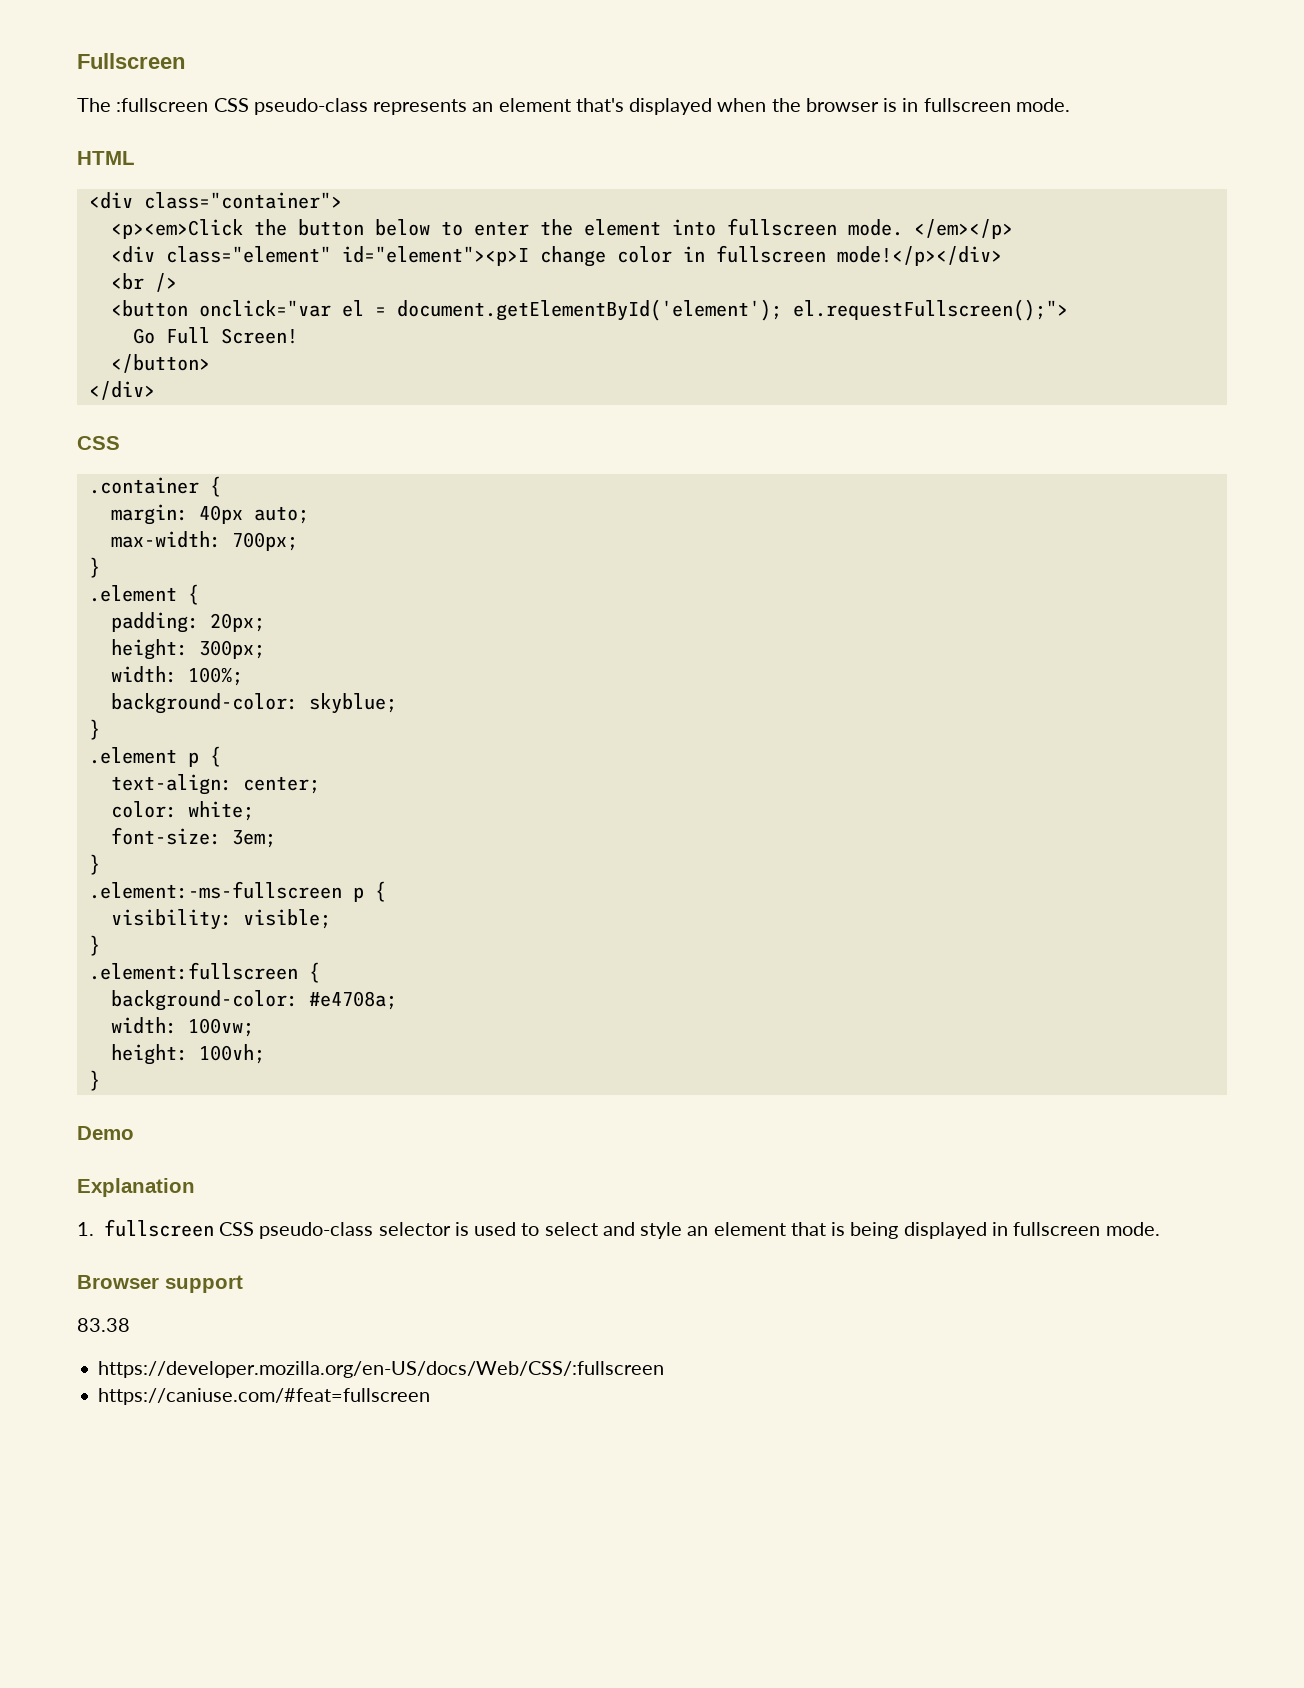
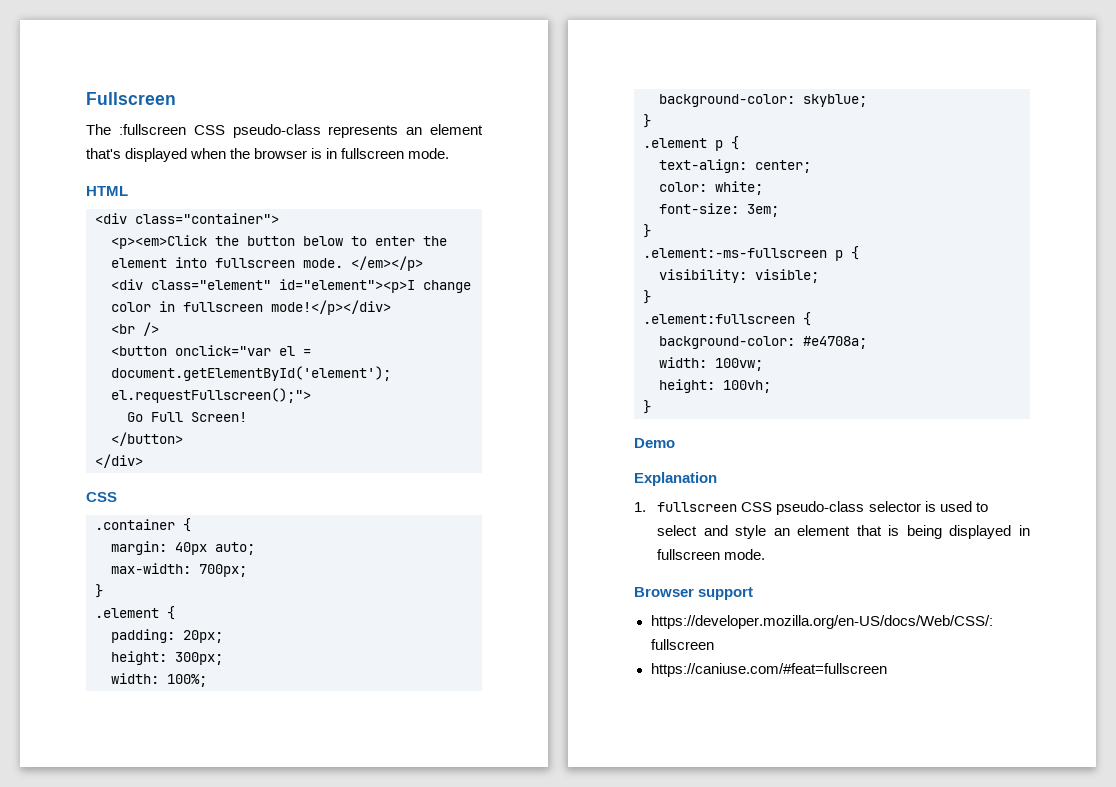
[77,1318,130,1332] // 83.38 -> (754, 593) none

